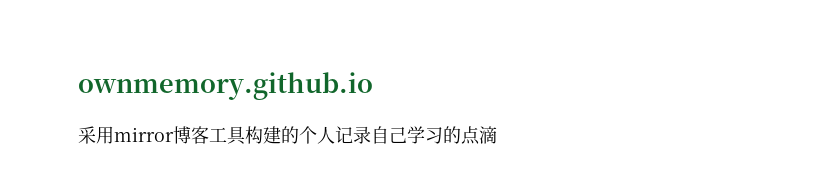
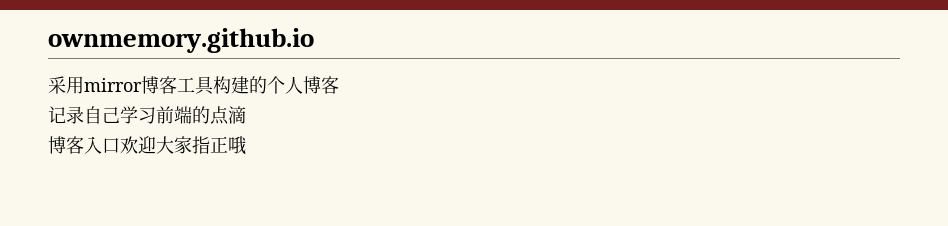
(335, 135) none -> [303,76,339,94] 博客 //
(443, 135) none -> [156,106,192,124] 前端
(497, 135) none -> [48,136,247,155] // 博客入口欢迎大家指正哦

